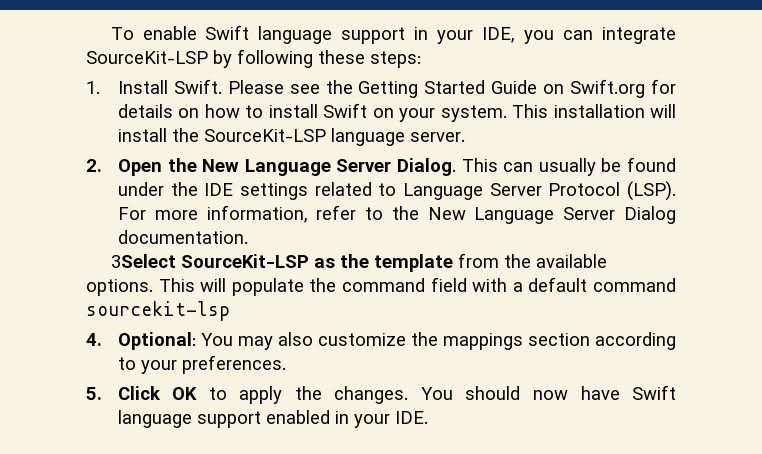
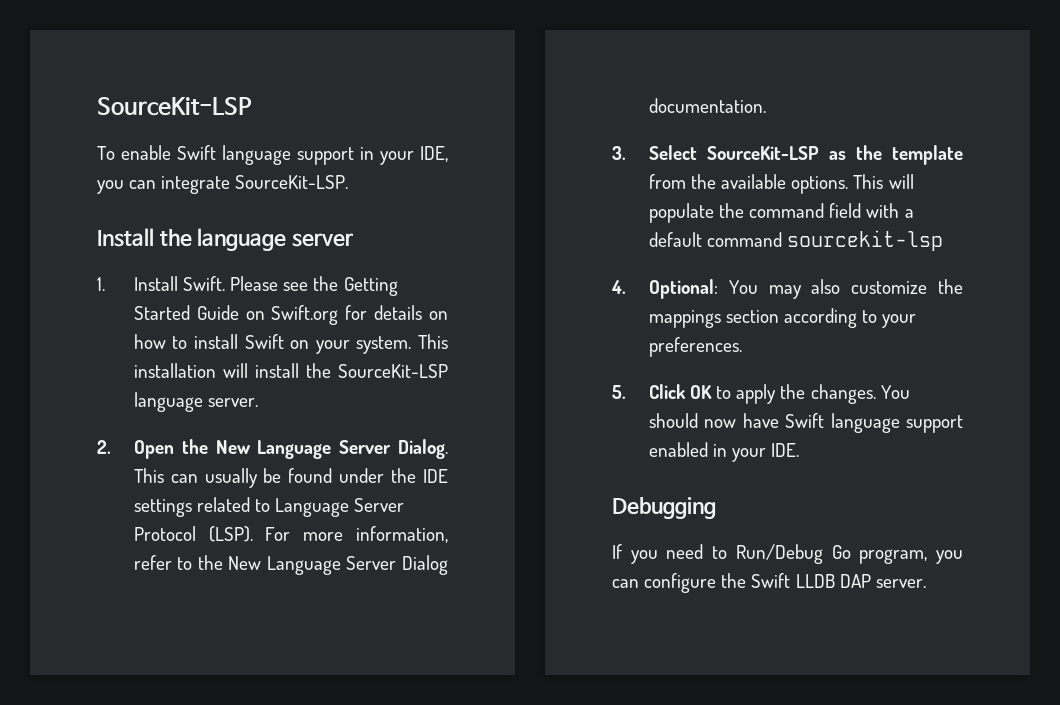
(110, 33) none -> [97,97,252,116] SourceKit-LSP //
[86,49,421,68] SourceKit-LSP by following these steps: -> [235,175,349,189] [97,228,353,251] SourceKit-LSP. // Install the language server
[110,254,176,268] 3Select -> [612,145,697,160] 3. Select
(428, 417) none -> [612,497,716,519] [612,544,963,564] [612,573,926,593] // Debugging // If you need to Run/Debug Go program, you can configure the Swift LLDB DAP server.

